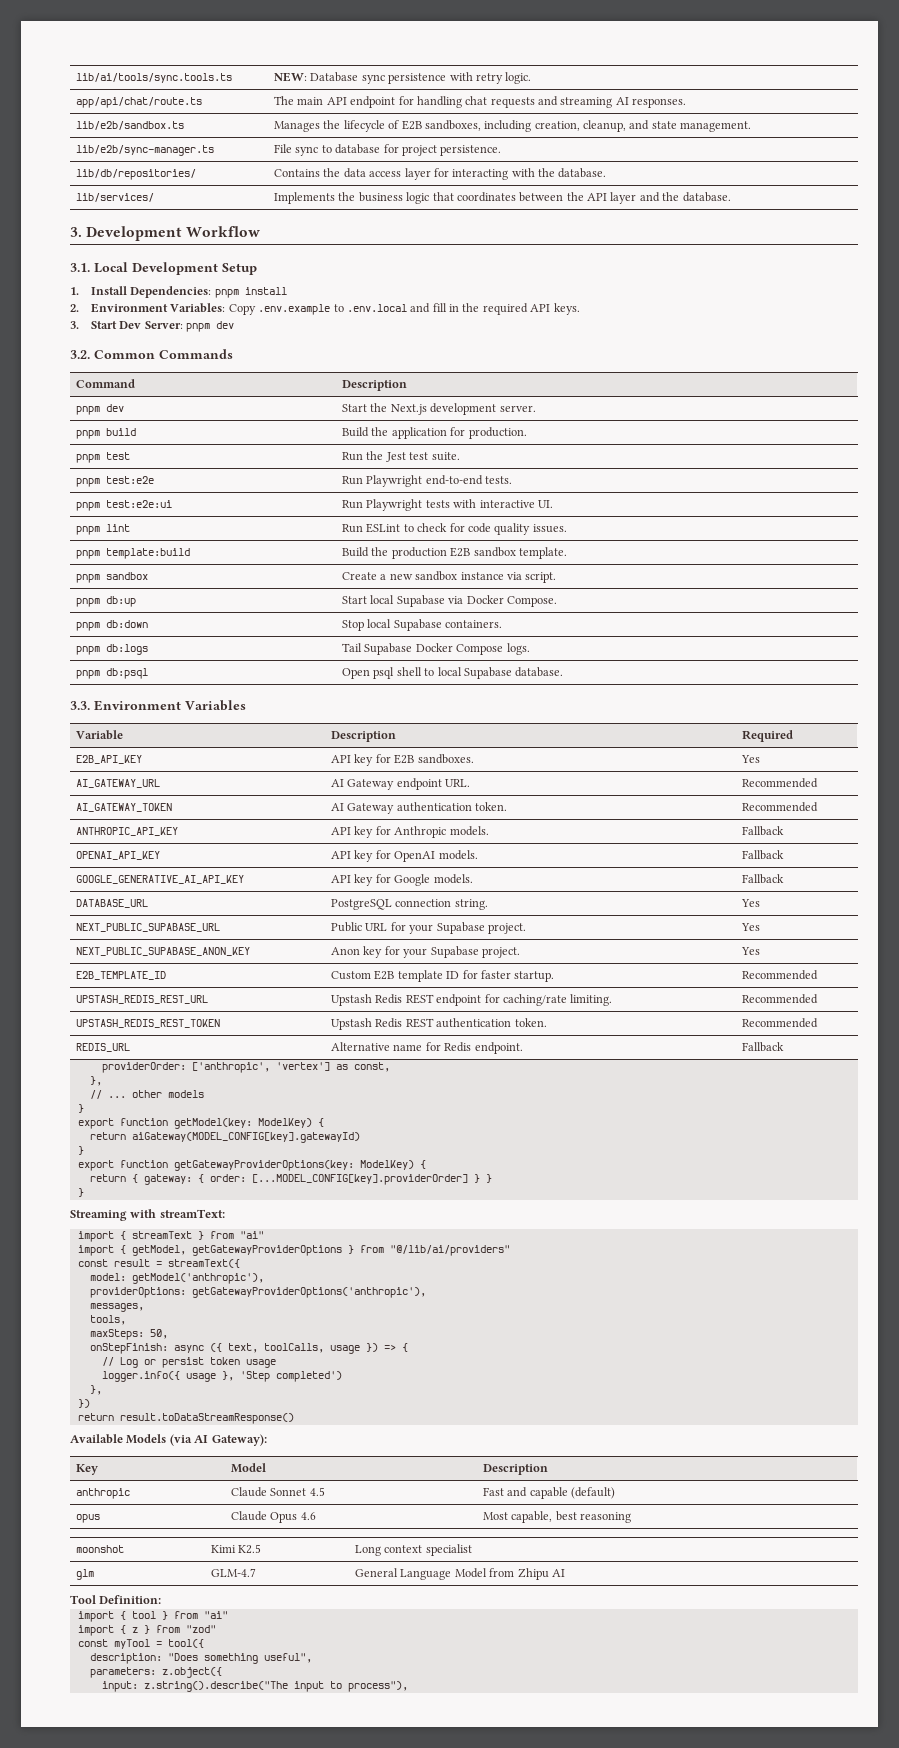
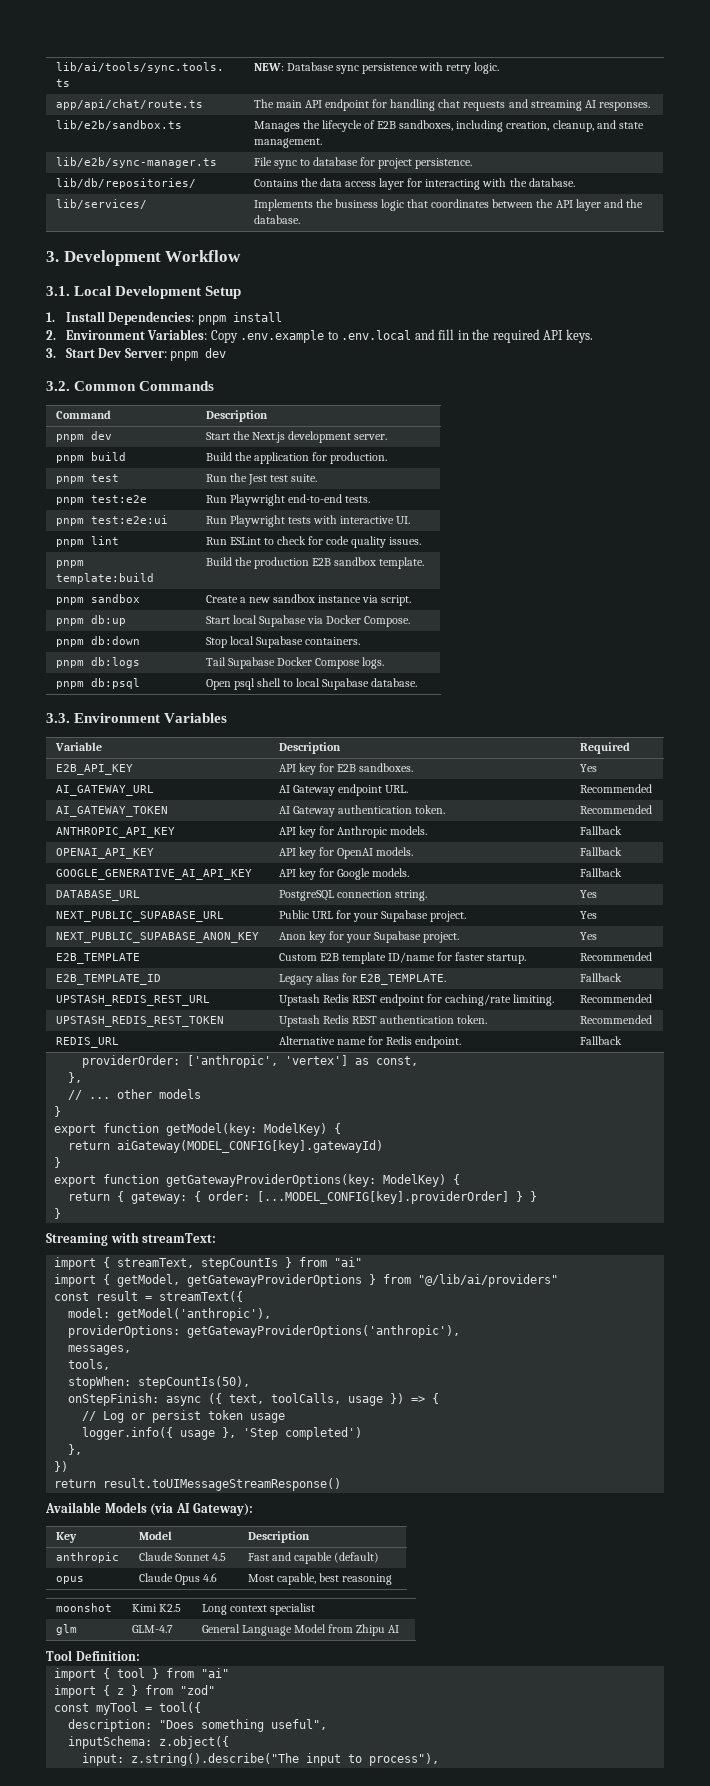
[76,971,167,980] E2B_TEMPLATE_ID -> [55,953,140,964] E2B_TEMPLATE
[446,971,460,979] ID -> [388,952,436,963] ID/name
(819, 975) none -> [55,974,161,985] [278,973,447,985] [579,973,622,982] // E2B_TEMPLATE_ID | Legacy alias for E2B_TEMPLATE. | Fallback
[131,1231,192,1239] streamText -> [116,1258,278,1270] streamText, stepCountIs
[89,1329,168,1340] maxSteps: 50, -> [67,1376,250,1389] stopWhen: stepCountIs(50),
[119,1413,294,1424] result.toDataStreamResponse() -> [102,1478,341,1491] result.toUIMessageStreamResponse()
[89,1667,156,1678] parameters: -> [67,1736,152,1749] inputSchema:

